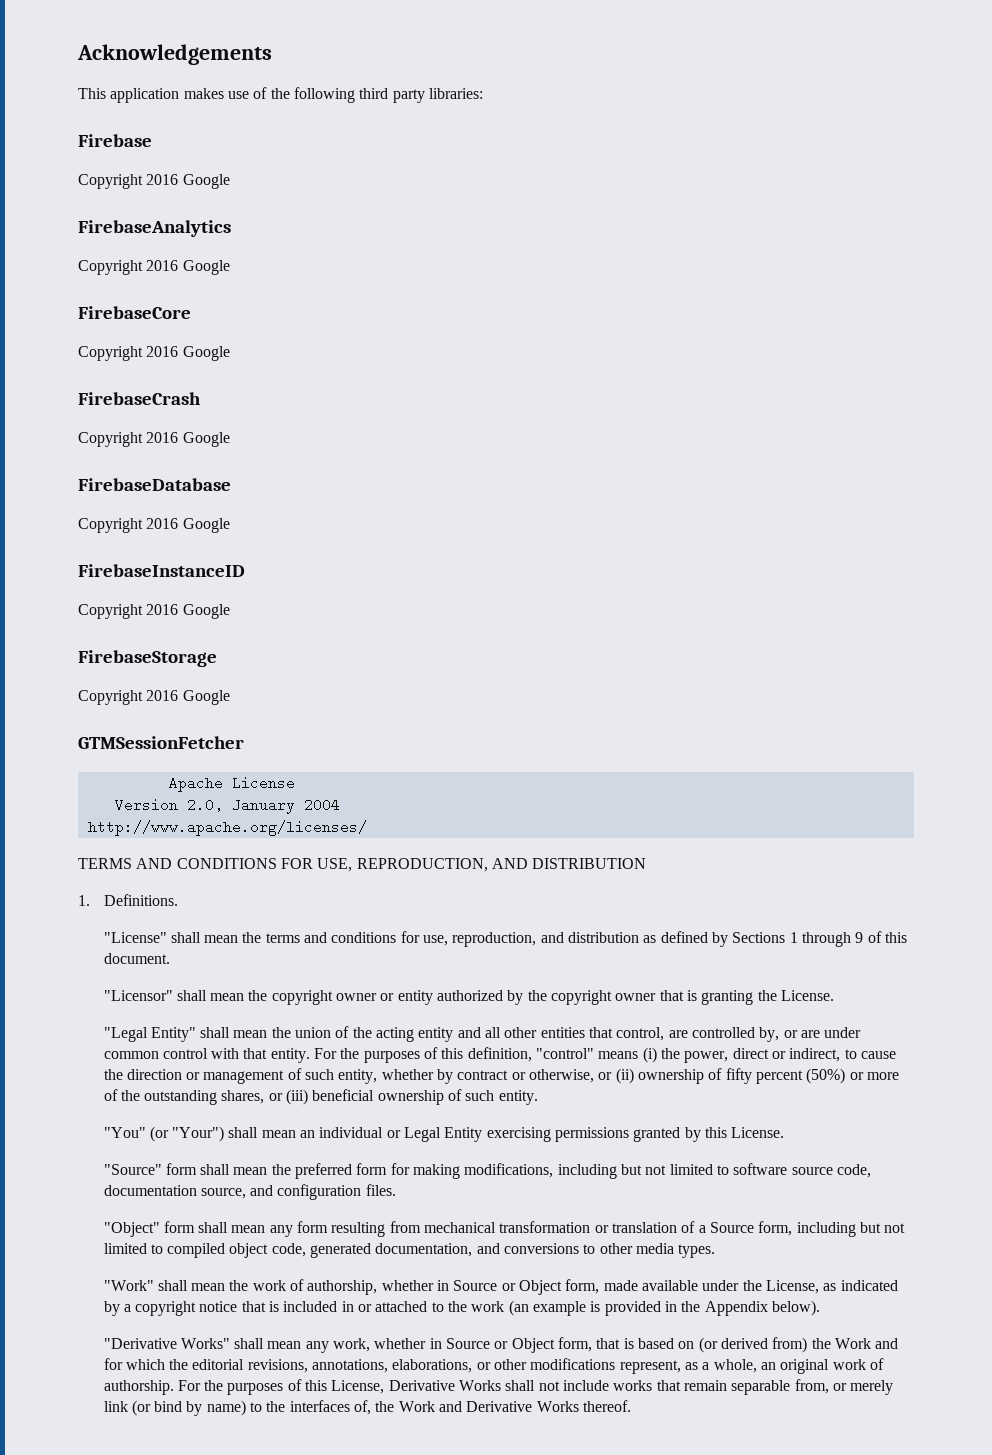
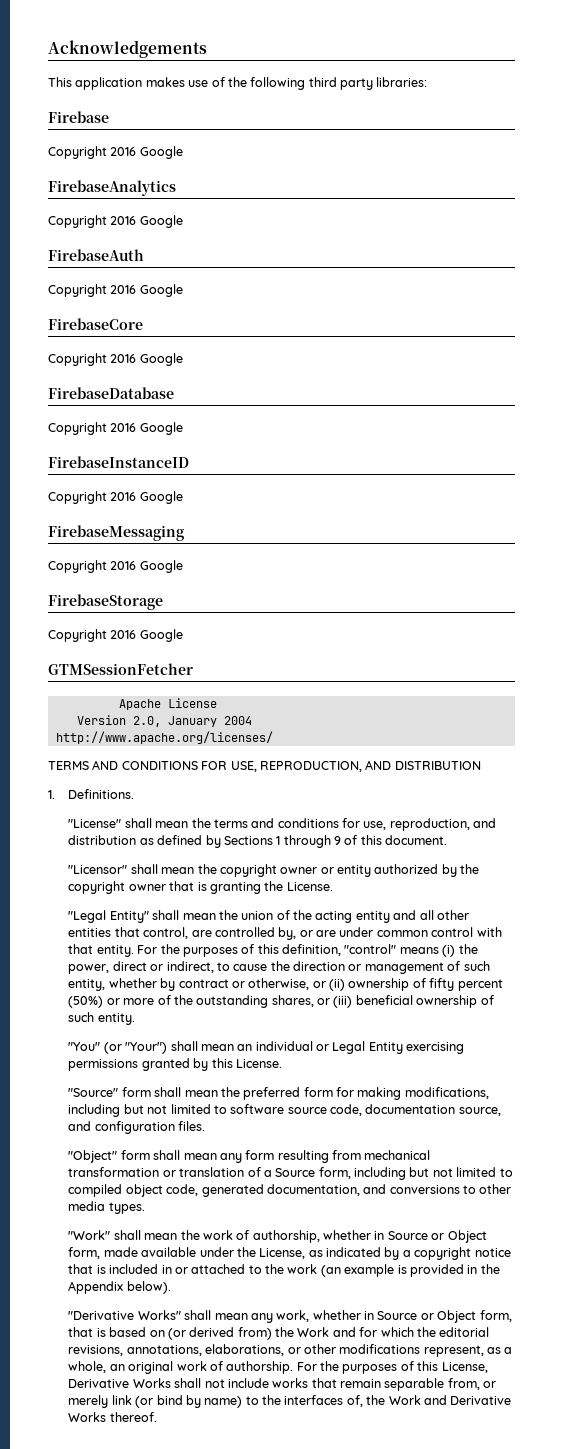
[78,306,191,319] [78,346,230,361] [78,392,201,405] FirebaseCore // Copyright 2016 Google // FirebaseCrash -> [48,249,144,261] [48,284,183,297] [48,318,143,330] FirebaseAuth // Copyright 2016 Google // FirebaseCore
(230, 611) none -> [48,525,185,541] [48,560,183,573] // FirebaseMessaging // Copyright 2016 Google

